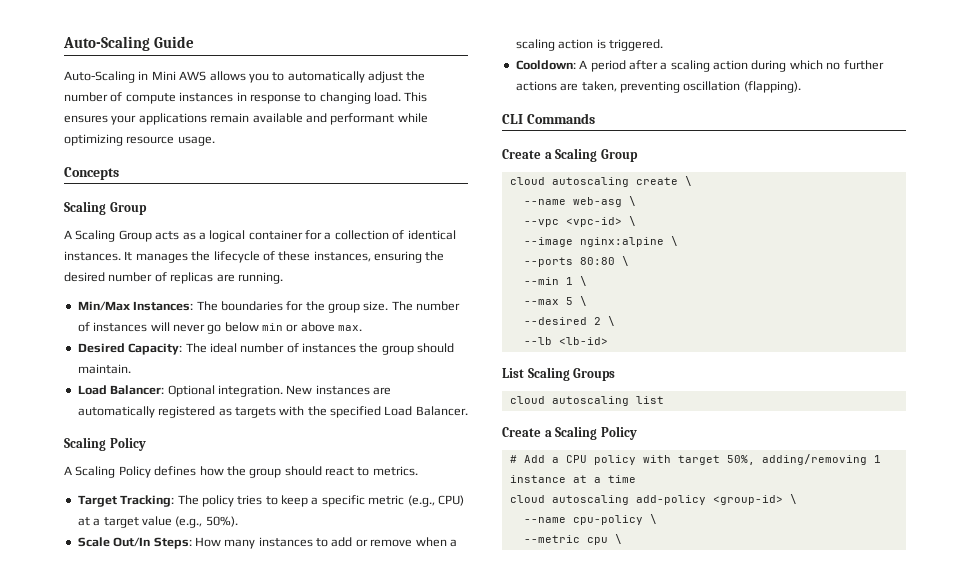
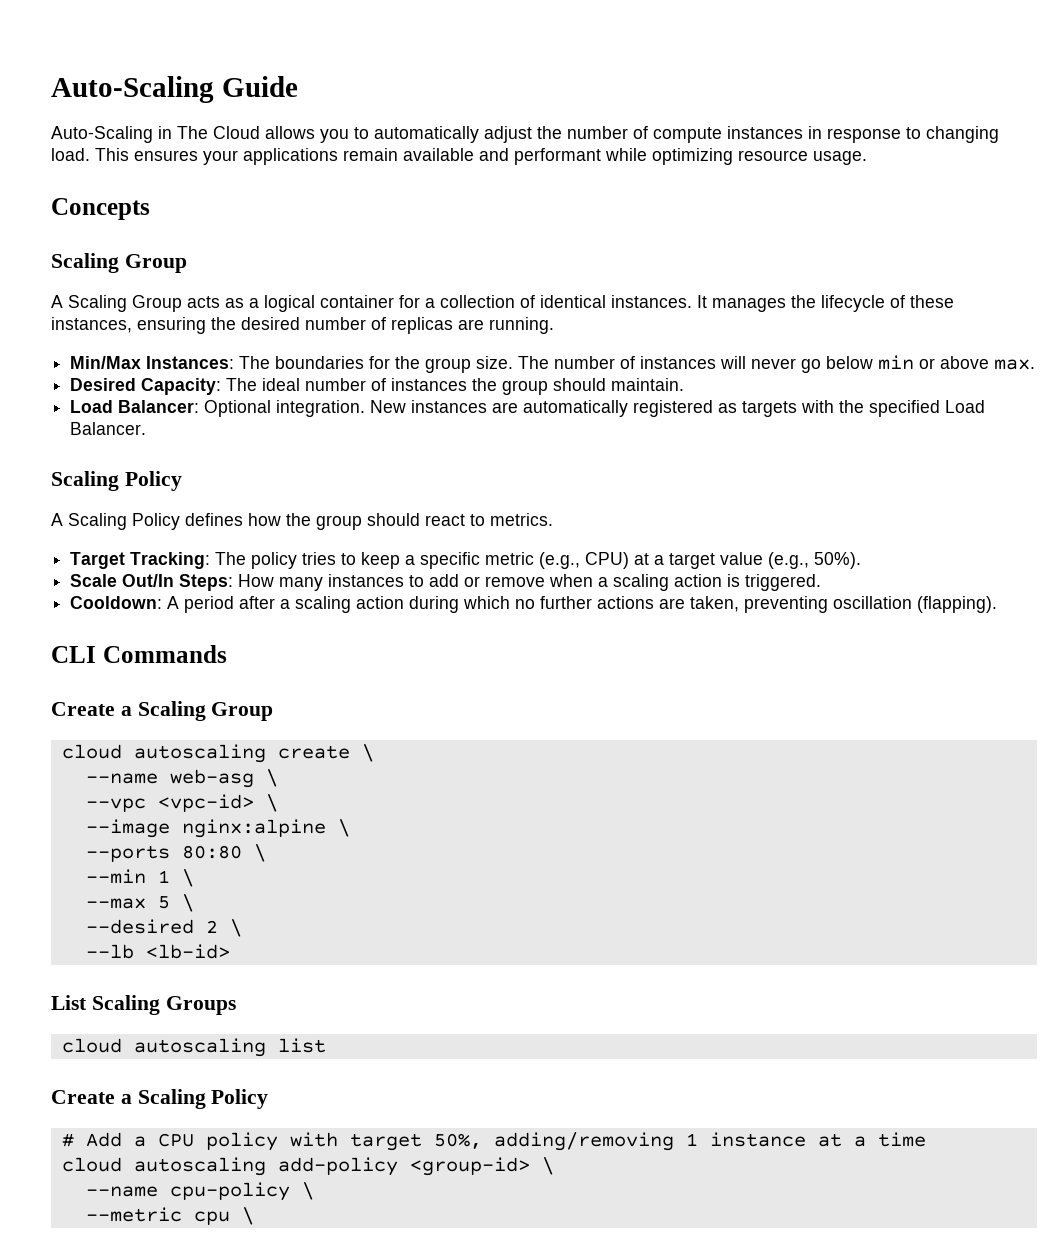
[151,71,207,81] Mini AWS -> [177,126,260,139] The Cloud

